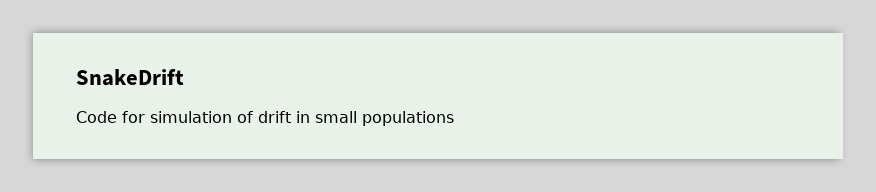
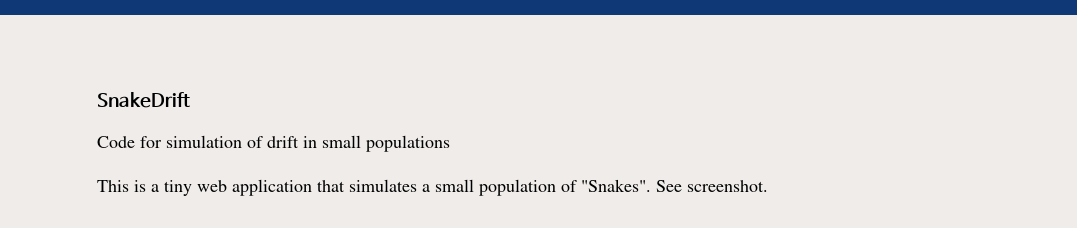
(454, 118) none -> [97,179,768,196] // This is a tiny web application that simulates a small population of "Snakes". See screenshot.

